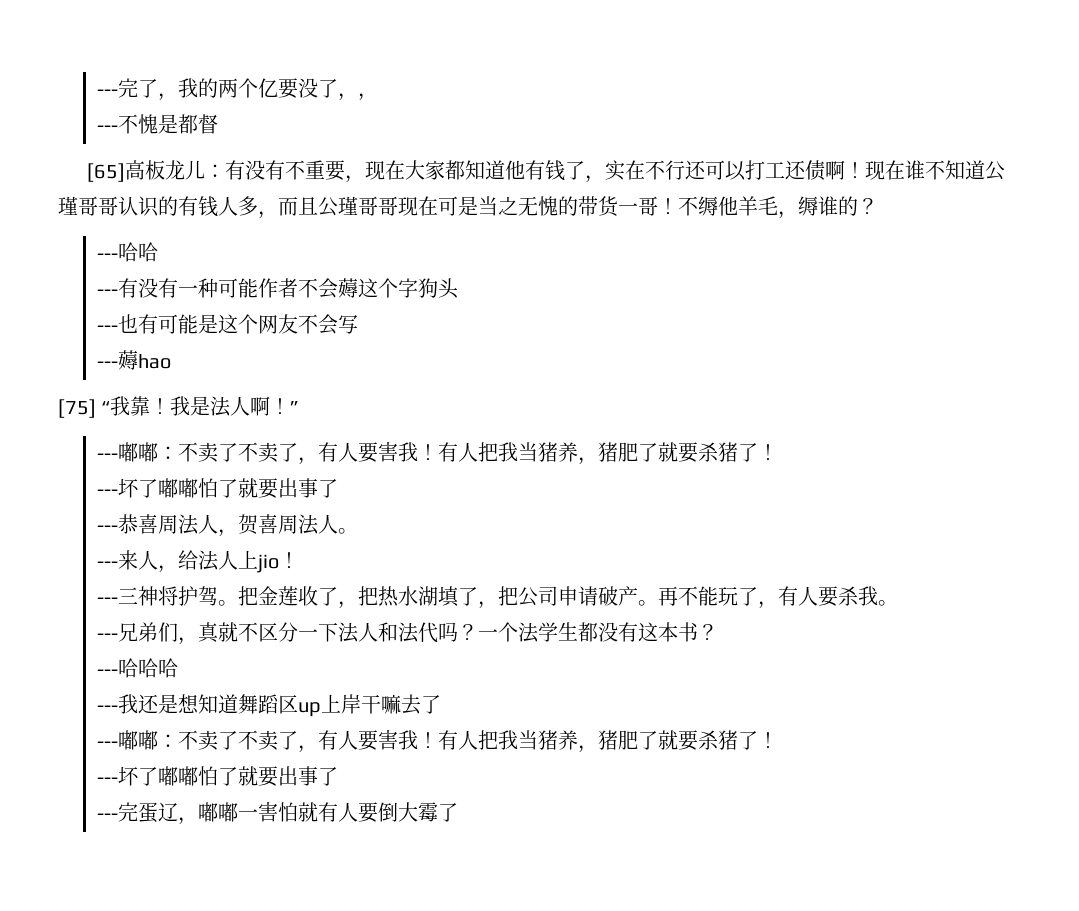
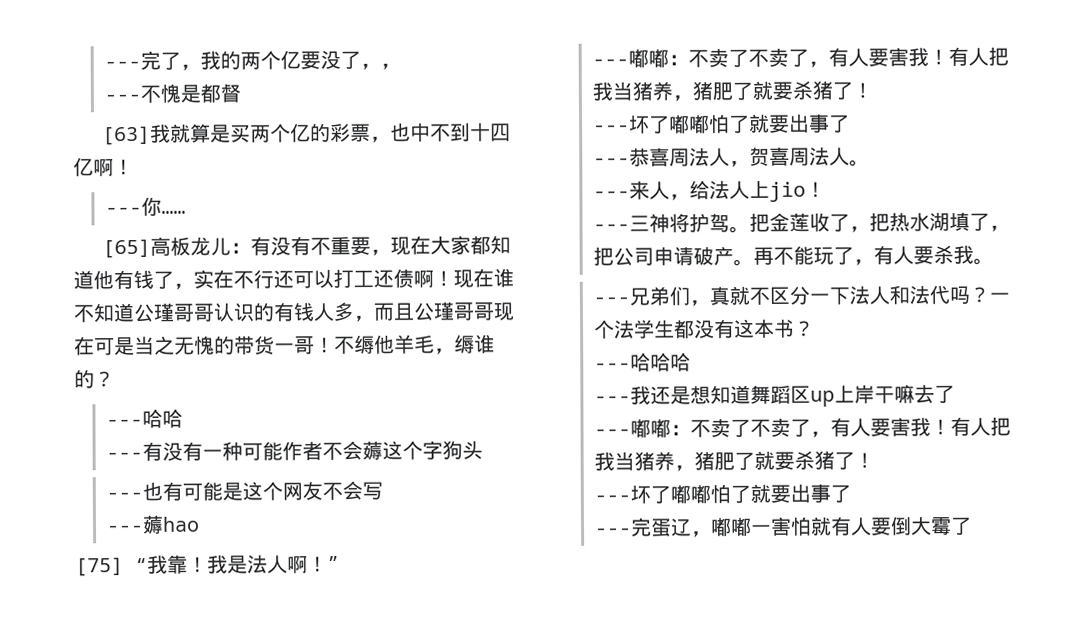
(219, 124) none -> [102,122,512,146] [73,157,134,177] [104,196,186,216] // [63]我就算是买两个亿的彩票，也中不到十四亿啊！ // ---你……

